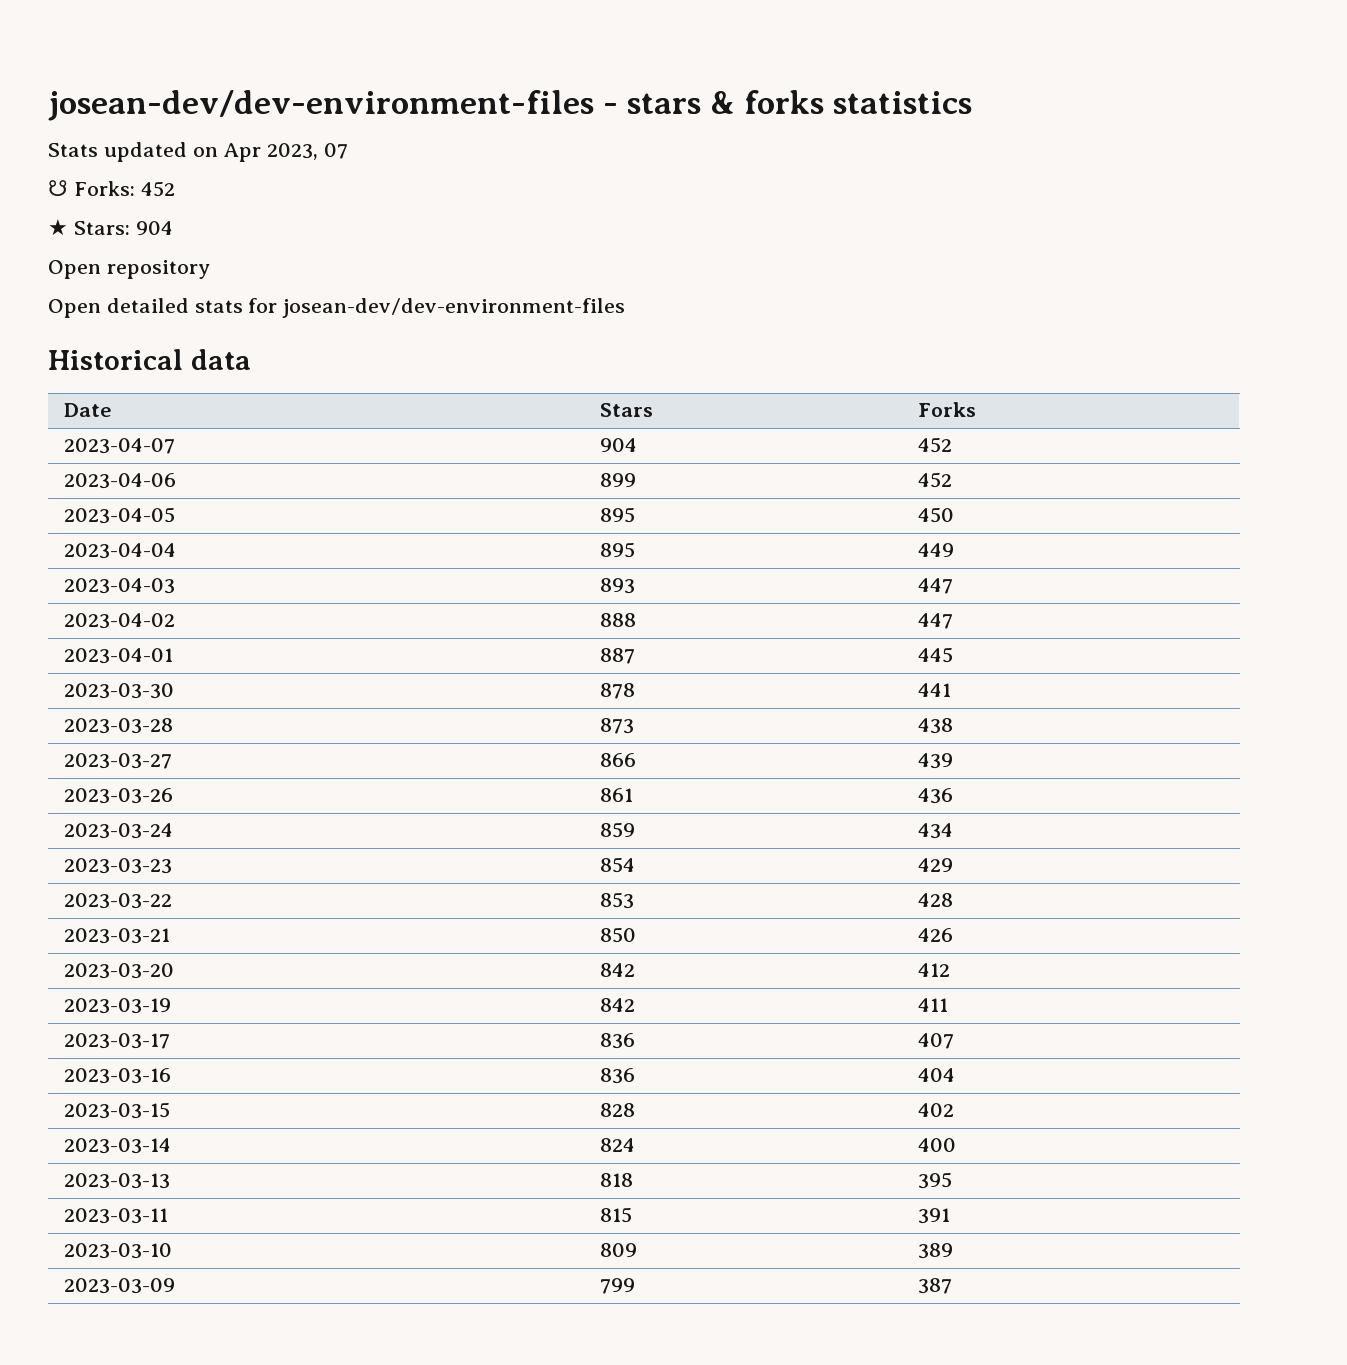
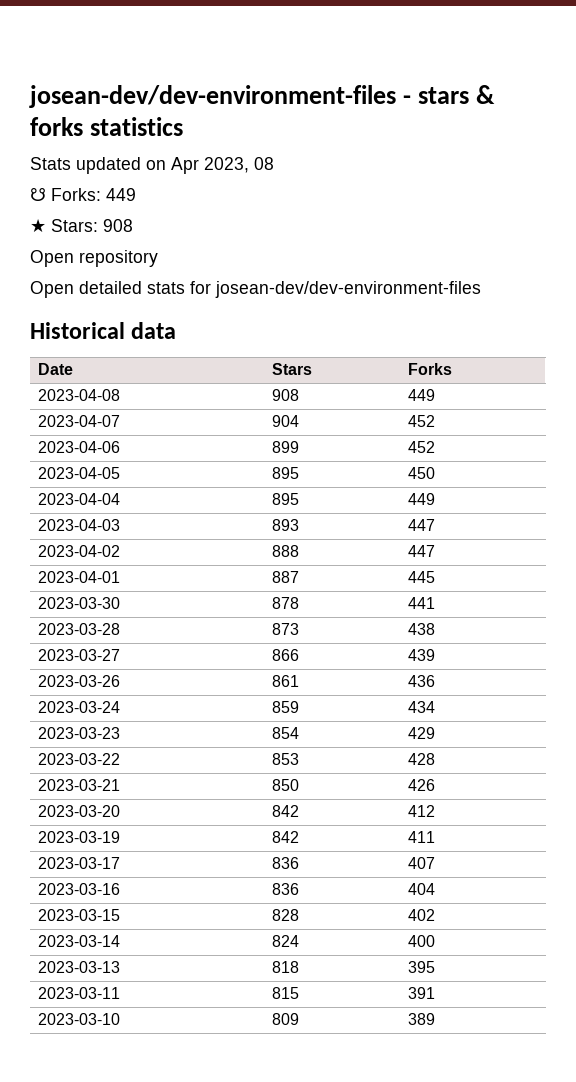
[324,143,349,159] 07 -> [254,157,274,170] 08
[140,181,175,197] 452 -> [106,188,136,201] 449
[135,221,173,235] 904 -> [103,219,133,232] 908
(976, 409) none -> [38,389,121,401] [272,389,300,401] [408,389,436,401] // 2023-04-08 | 908 | 449
[63,1278,175,1294] [599,1278,635,1294] [917,1278,952,1294] // 2023-03-09 | 799 | 387 -> (436, 1019) none

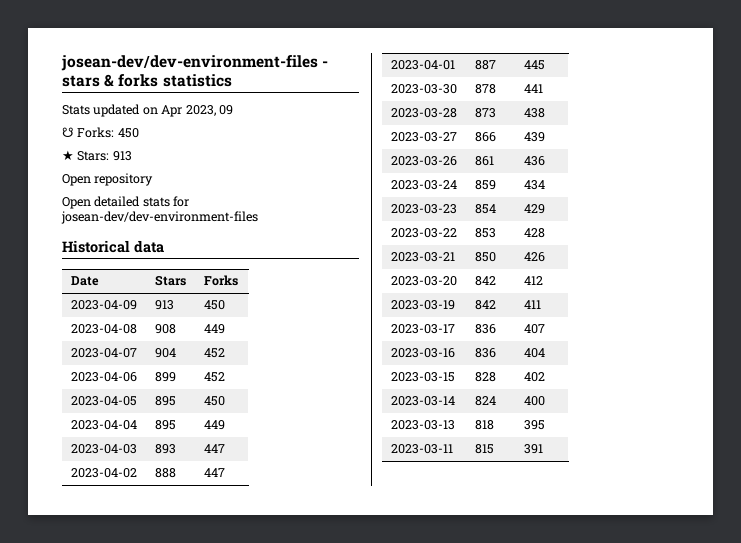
[254,157,274,170] 08 -> [218,105,233,115] 09
[106,188,136,201] 449 -> [117,128,139,138] 450
[103,219,133,232] 908 -> [112,151,132,161] 913
(453, 369) none -> [70,300,137,310] [154,300,174,310] [203,300,225,310] // 2023-04-09 | 913 | 450
[38,1013,121,1025] [272,1013,300,1025] [408,1013,436,1025] // 2023-03-10 | 809 | 389 -> (543, 449) none

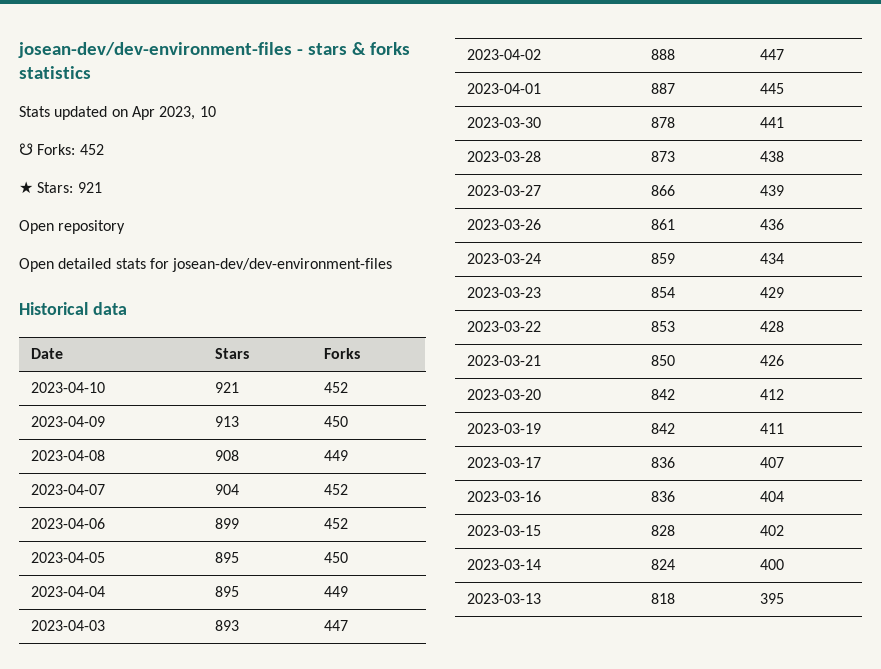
[218,105,233,115] 09 -> [199,106,216,117] 10
[117,128,139,138] 450 -> [79,144,104,155] 452
[112,151,132,161] 913 -> [77,182,102,193] 921
(238, 280) none -> [30,382,105,393] [214,382,239,393] [323,382,348,393] // 2023-04-10 | 921 | 452
[390,444,453,454] [474,444,494,454] [523,444,543,454] // 2023-03-11 | 815 | 391 -> (784, 598) none

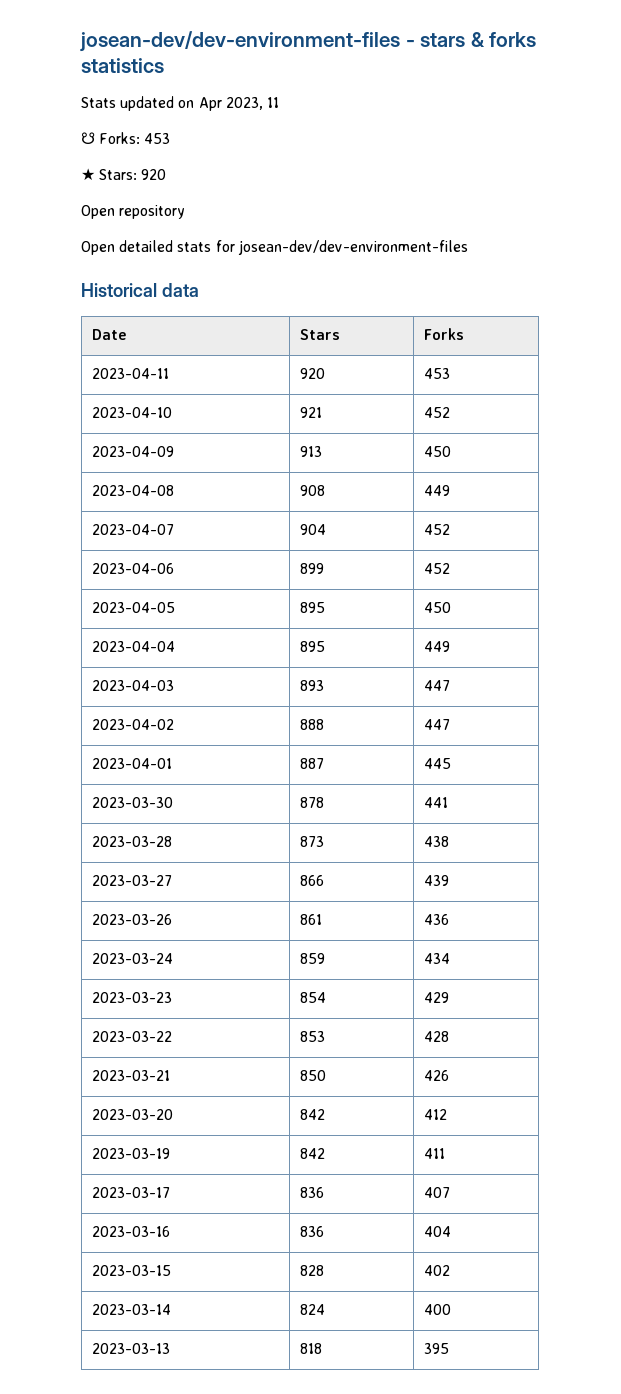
[199,106,216,117] 10 -> [266,97,279,108] 11
[79,144,104,155] 452 -> [144,133,171,144] 453
[77,182,102,193] 921 -> [141,169,167,180] 920
(360, 353) none -> [91,368,169,379] [299,368,325,379] [423,368,450,379] // 2023-04-11 | 920 | 453

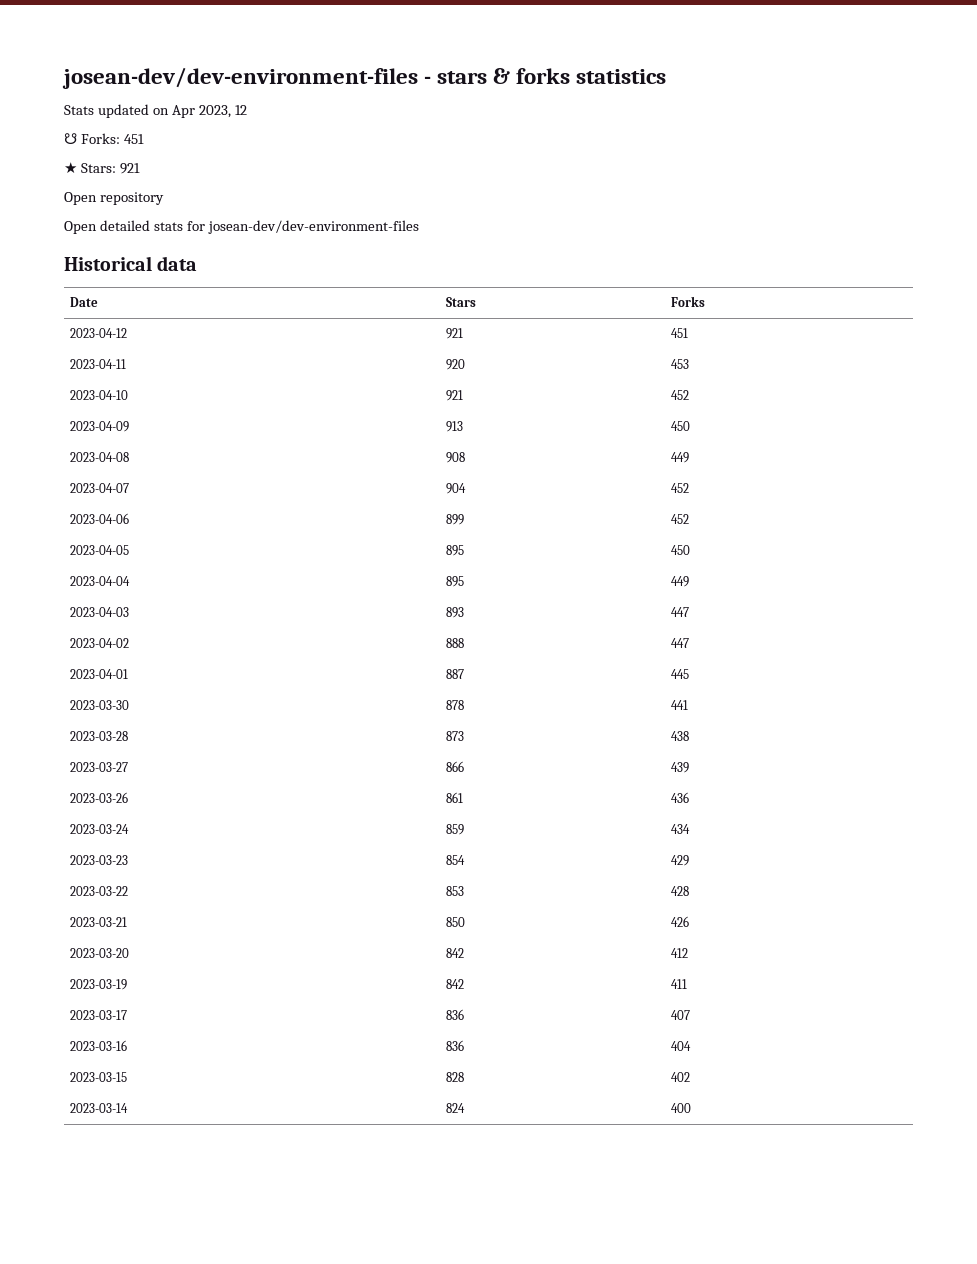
[266,97,279,108] 11 -> [234,105,247,115] 12
[144,133,171,144] 453 -> [123,134,144,144] 451
[141,169,167,180] 920 -> [119,163,140,174] 921
(464, 334) none -> [70,328,128,338] [446,328,464,339] [671,328,689,338] // 2023-04-12 | 921 | 451
[91,1343,170,1354] [299,1343,322,1354] [423,1343,449,1354] // 2023-03-13 | 818 | 395 -> (692, 1108) none

